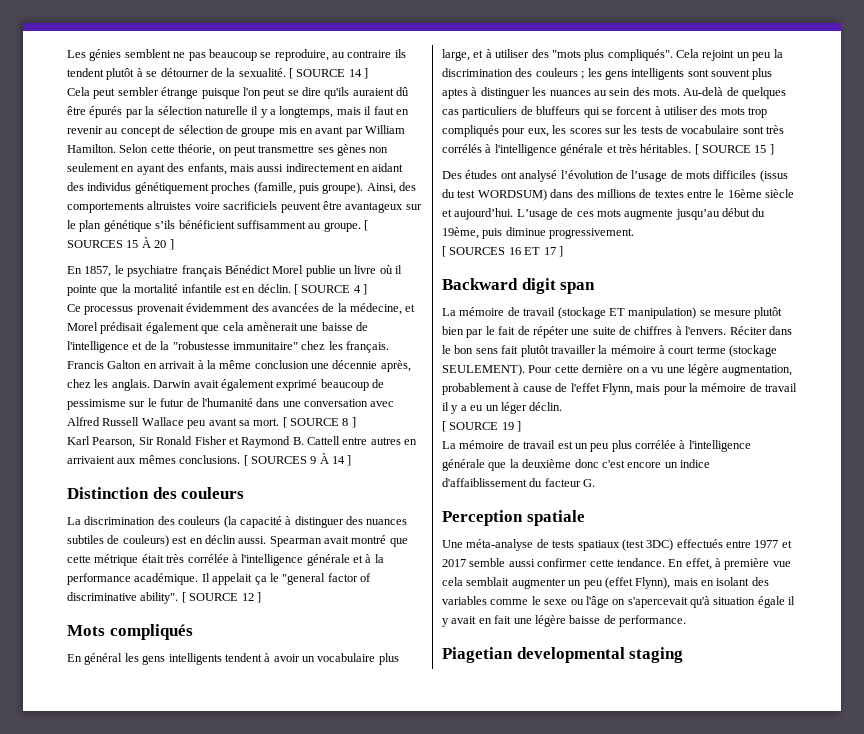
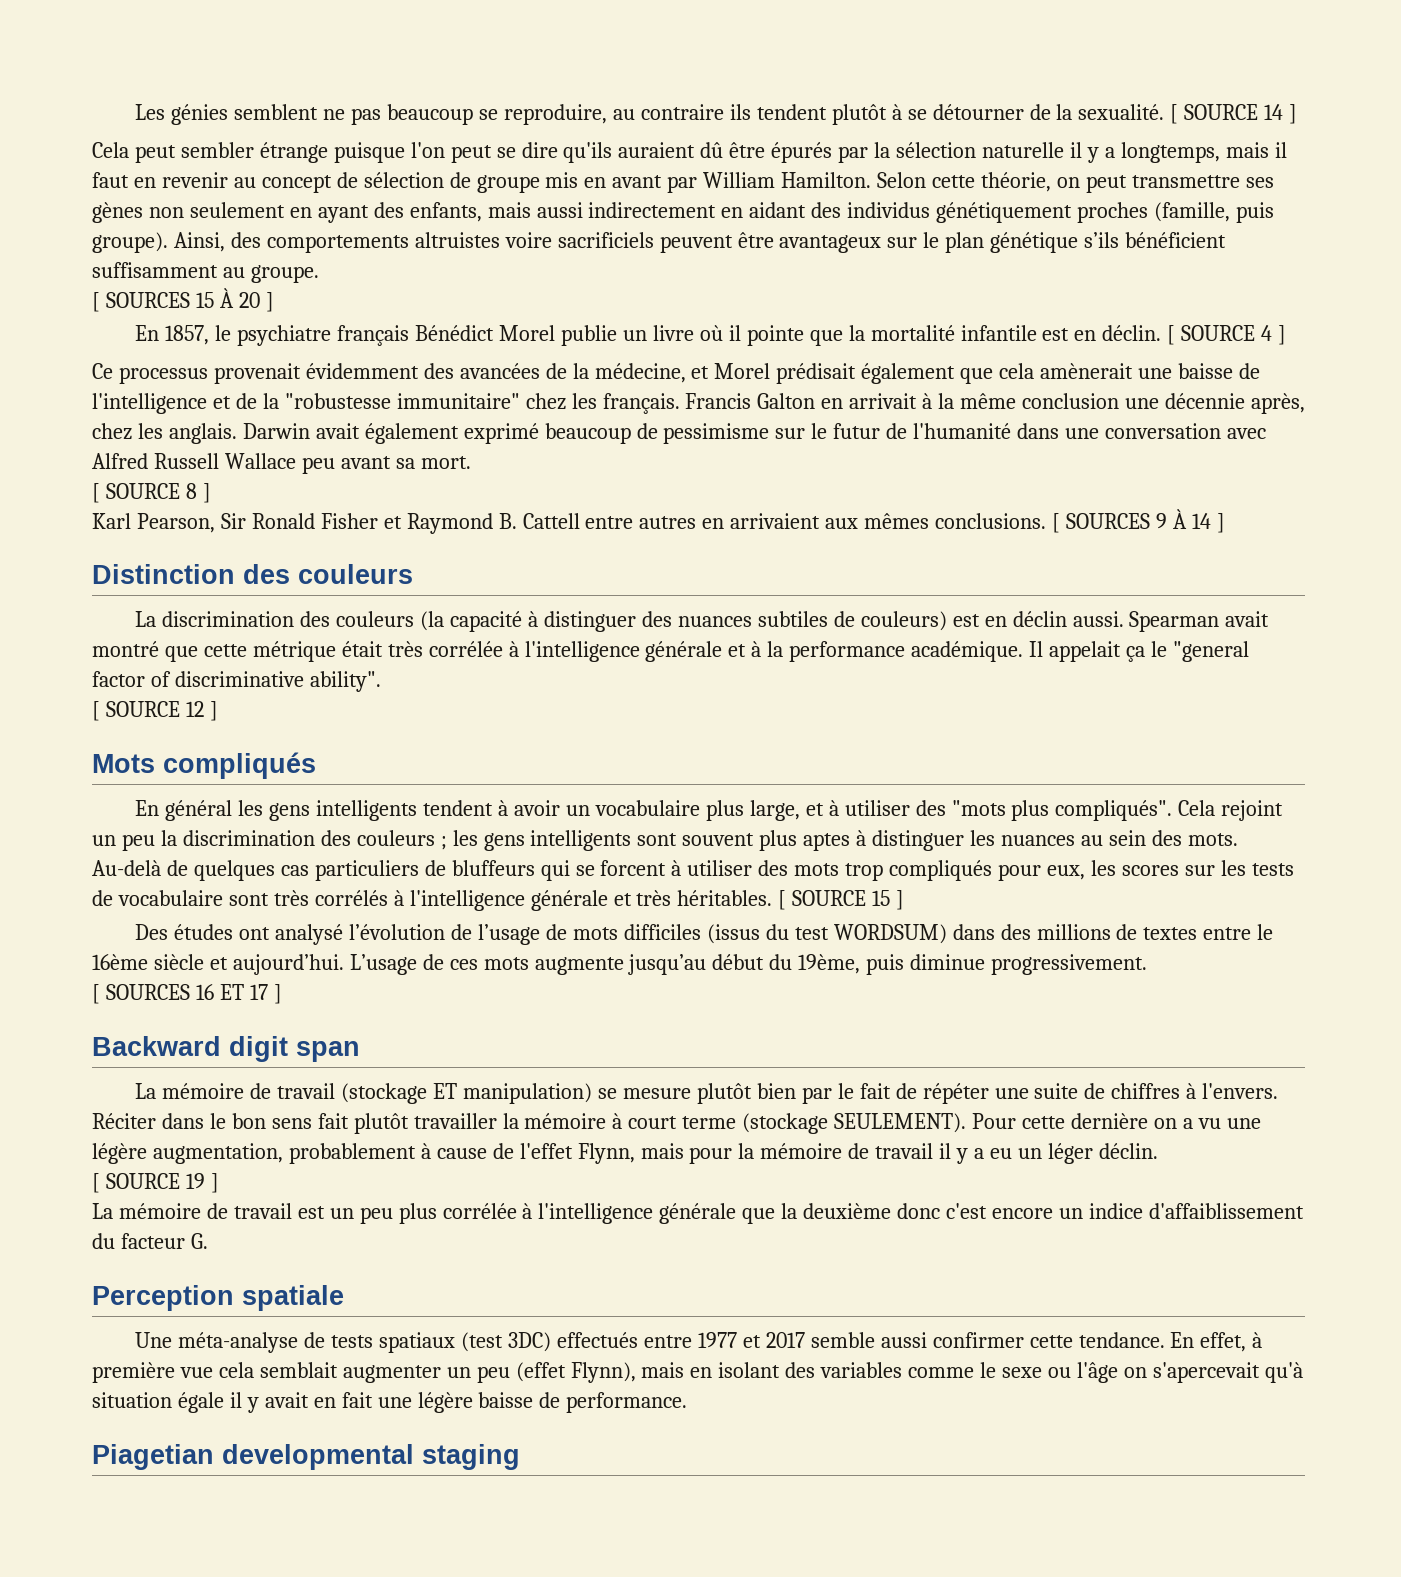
(361, 227) none -> (319, 274) //
(280, 422) none -> (471, 462) //
(179, 598) none -> (381, 681) //

